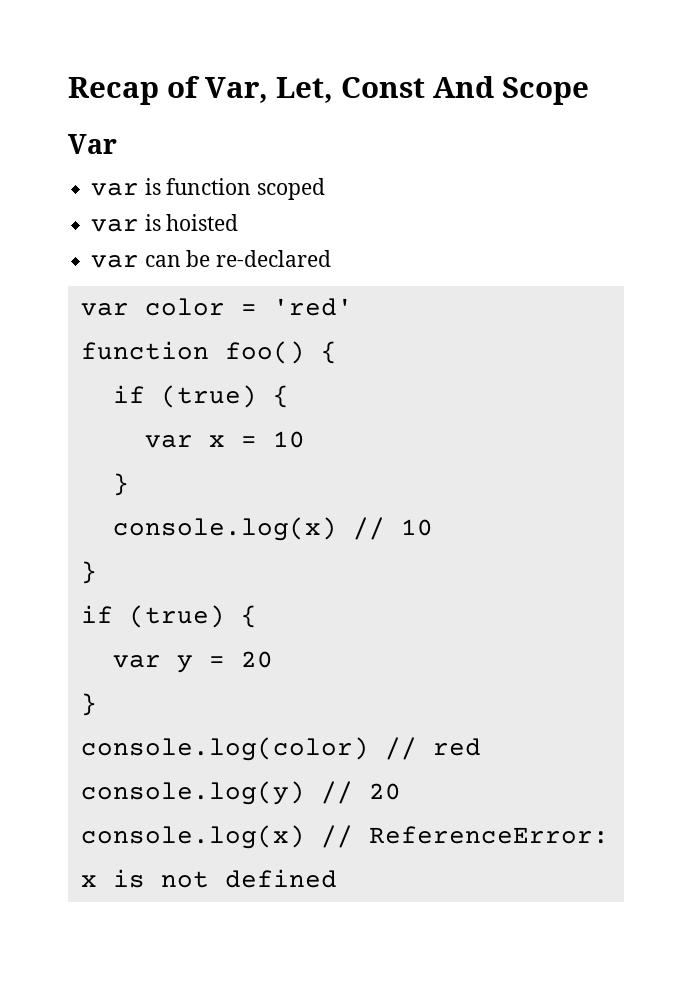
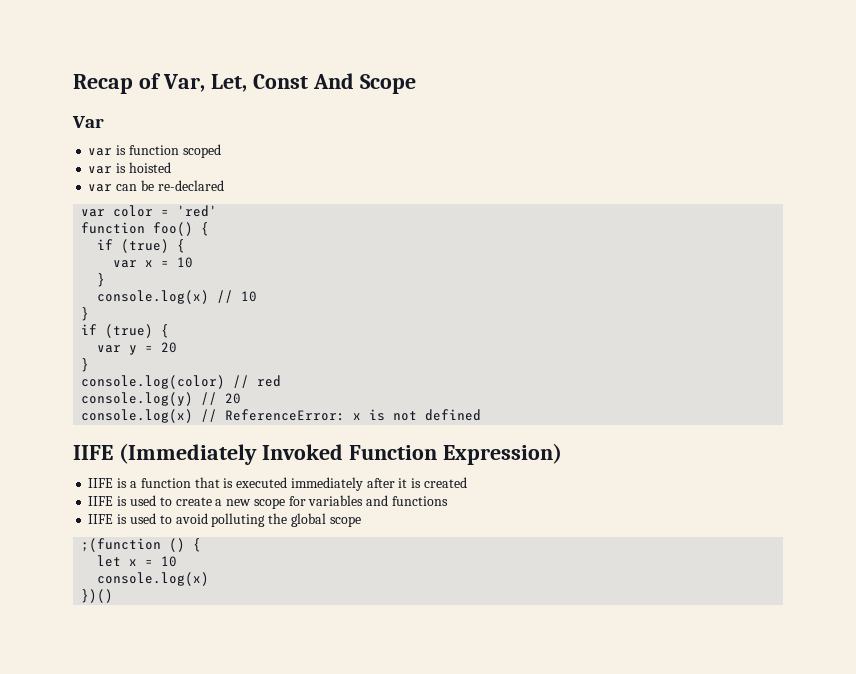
(337, 878) none -> [73,443,562,465] [88,477,467,491] [88,495,448,509] [88,513,361,527] [81,538,202,552] [97,555,178,567] [97,572,210,586] [81,589,114,603] // IIFE (Immediately Invoked Function Expression) // IIFE is a function that is executed immediately after it is created // IIFE is used to create a new scope for variables and functions // IIFE is used to avoid polluting the global scope // ;(function () { // let x = 10 // console.log(x) // })()

